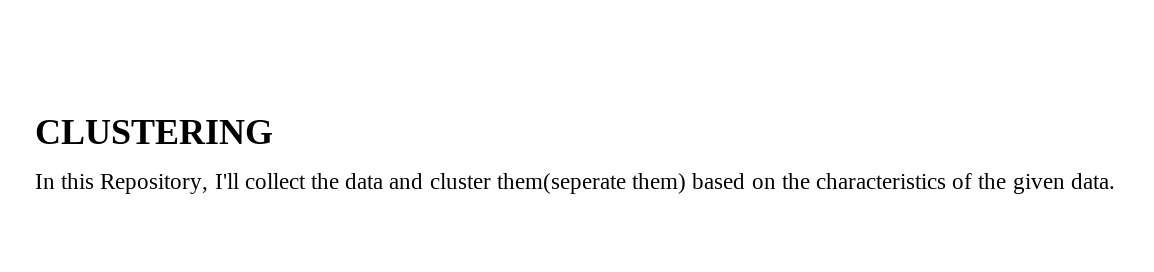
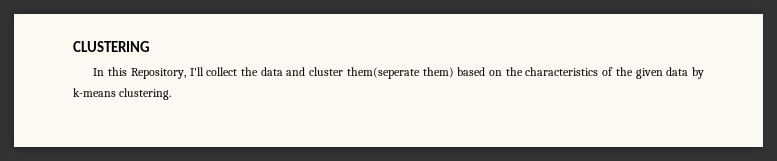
[1070,173,1115,189] data. -> [666,67,704,79] [73,88,172,100] data by k-means clustering.

